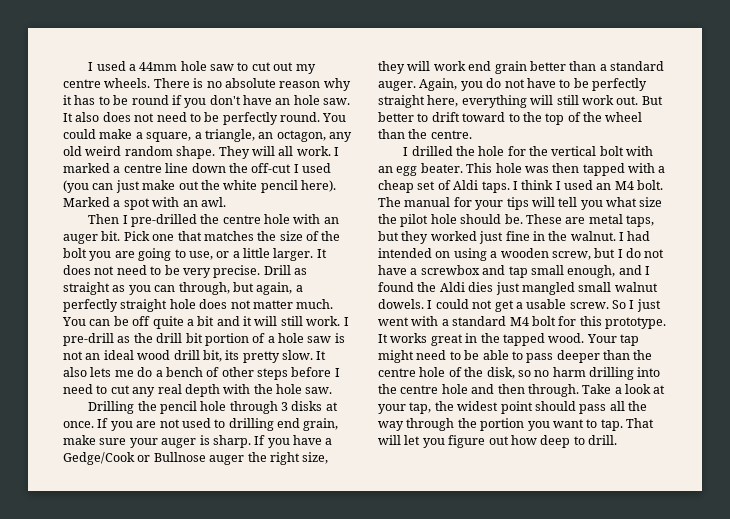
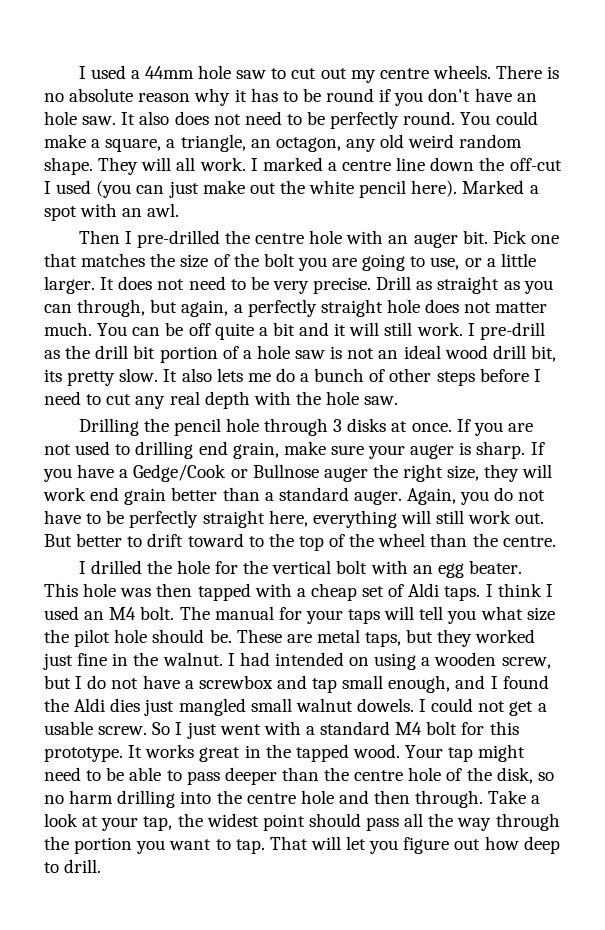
[165,367,203,377] bench -> [314,368,365,382] bunch
[506,197,529,210] tips -> [348,609,381,624] taps

